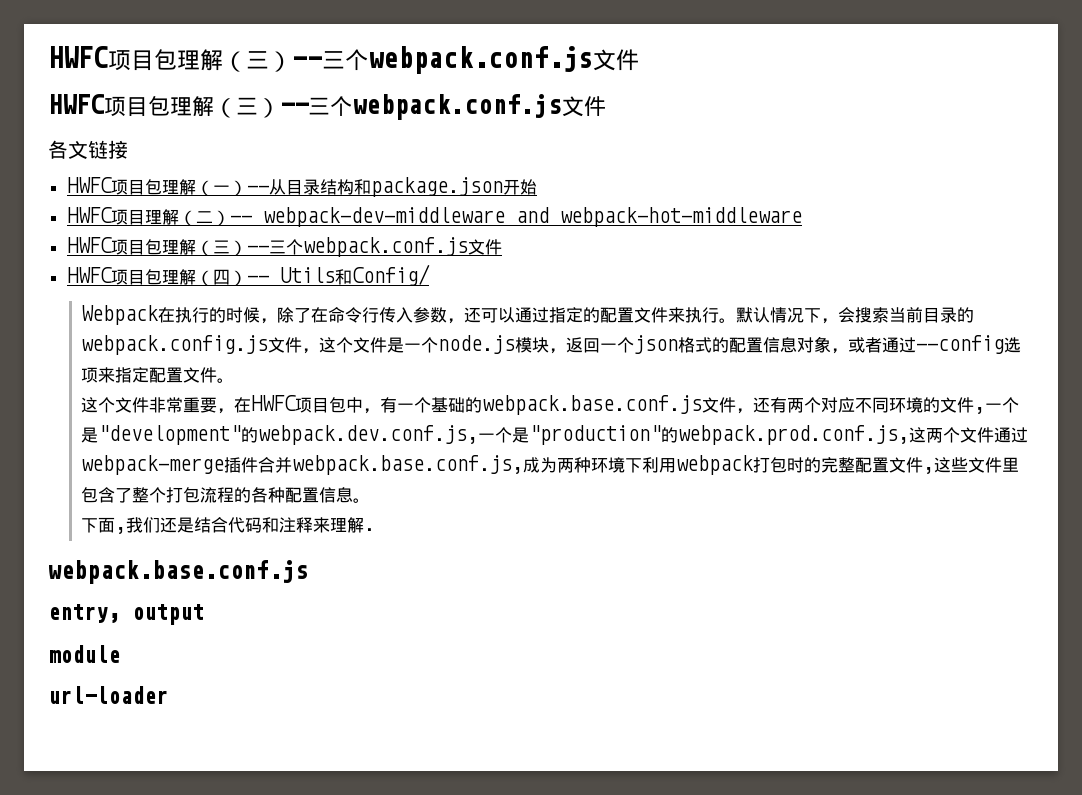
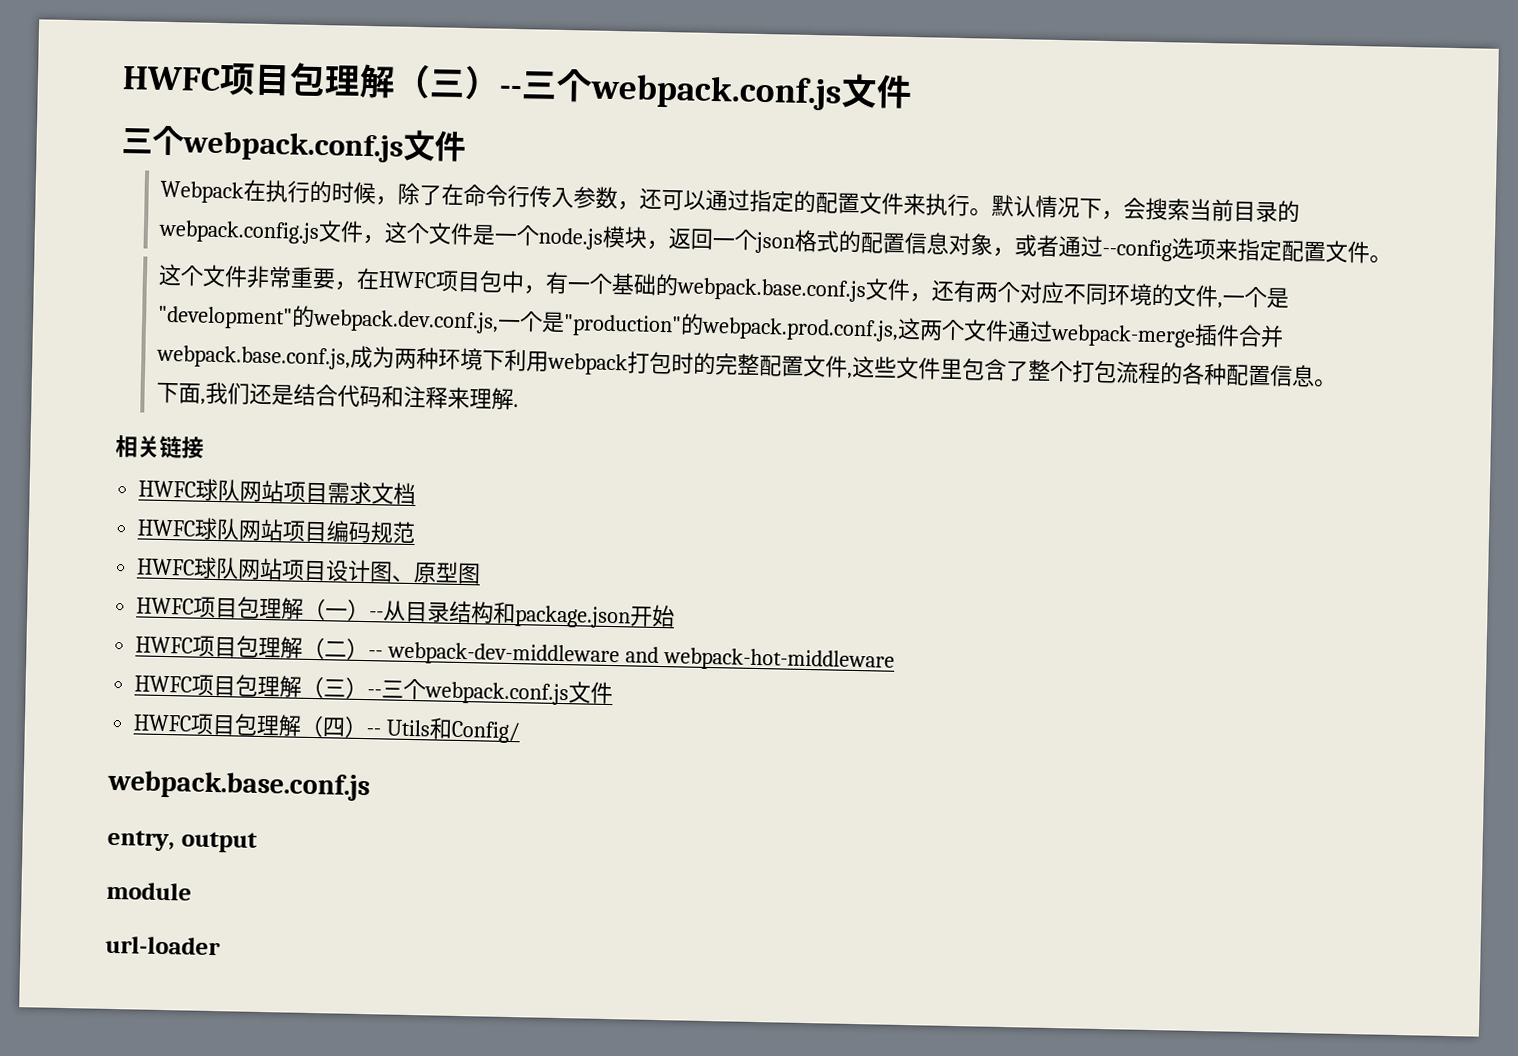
[48,46,639,74] [48,94,606,120] [48,140,128,159] [66,177,537,197] [66,207,802,227] [66,237,502,257] [66,264,430,286] HWFC项目包理解（三）--三个webpack.conf.js文件 // HWFC项目包理解（三）--三个webpack.conf.js文件 // 各文链接 // HWFC项目包理解（一）--从目录结构和package.json开始 // HWFC项目理解（二）-- webpack-dev-middleware and webpack-hot-middleware // HWFC项目包理解（三）--三个webpack.conf.js文件 // HWFC项目包理解（四）-- Utils和Config/ -> [122,62,913,111] [121,125,466,163] HWFC项目包理解（三）--三个webpack.conf.js文件 // 三个webpack.conf.js文件
(376, 529) none -> [115,434,204,459] [138,478,417,506] [137,517,417,545] [136,556,482,585] [136,596,676,629] [135,635,896,673] [134,674,614,706] [133,713,522,744] // 相关链接 // HWFC球队网站项目需求文档 // HWFC球队网站项目编码规范 // HWFC球队网站项目设计图、原型图 // HWFC项目包理解（一）--从目录结构和package.json开始 // HWFC项目包理解（二）-- webpack-dev-middleware and webpack-hot-middleware // HWFC项目包理解（三）--三个webpack.conf.js文件 // HWFC项目包理解（四）-- Utils和Config/

